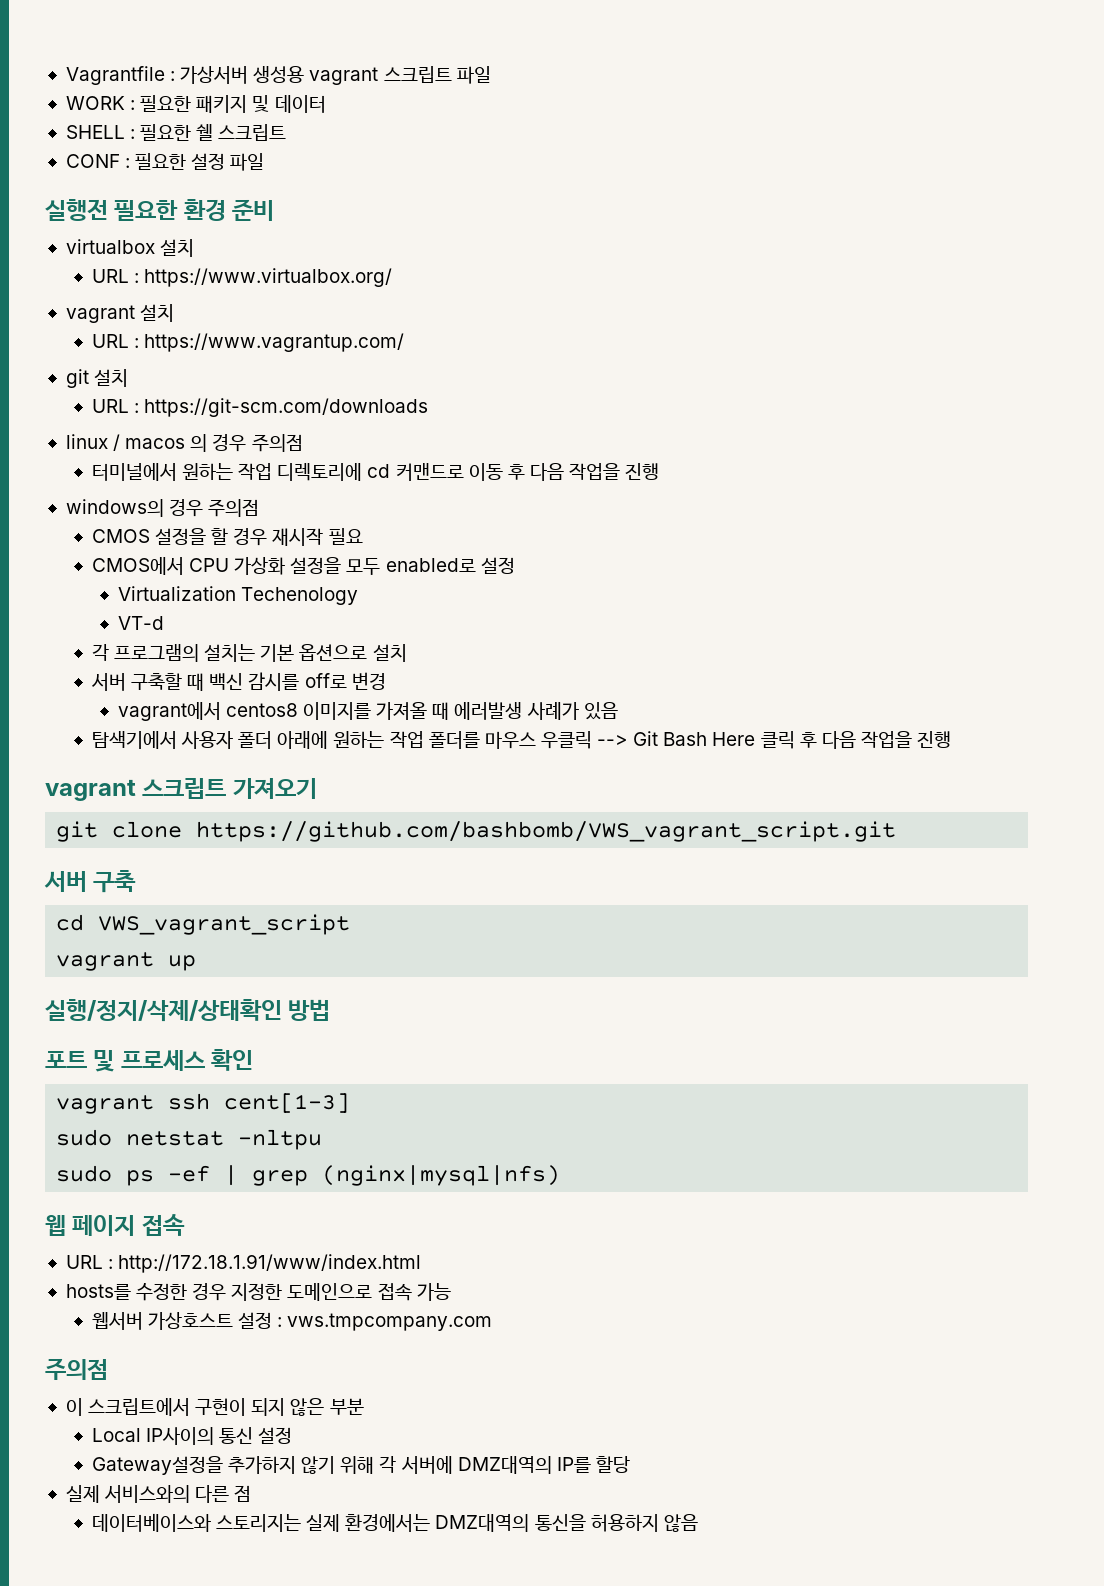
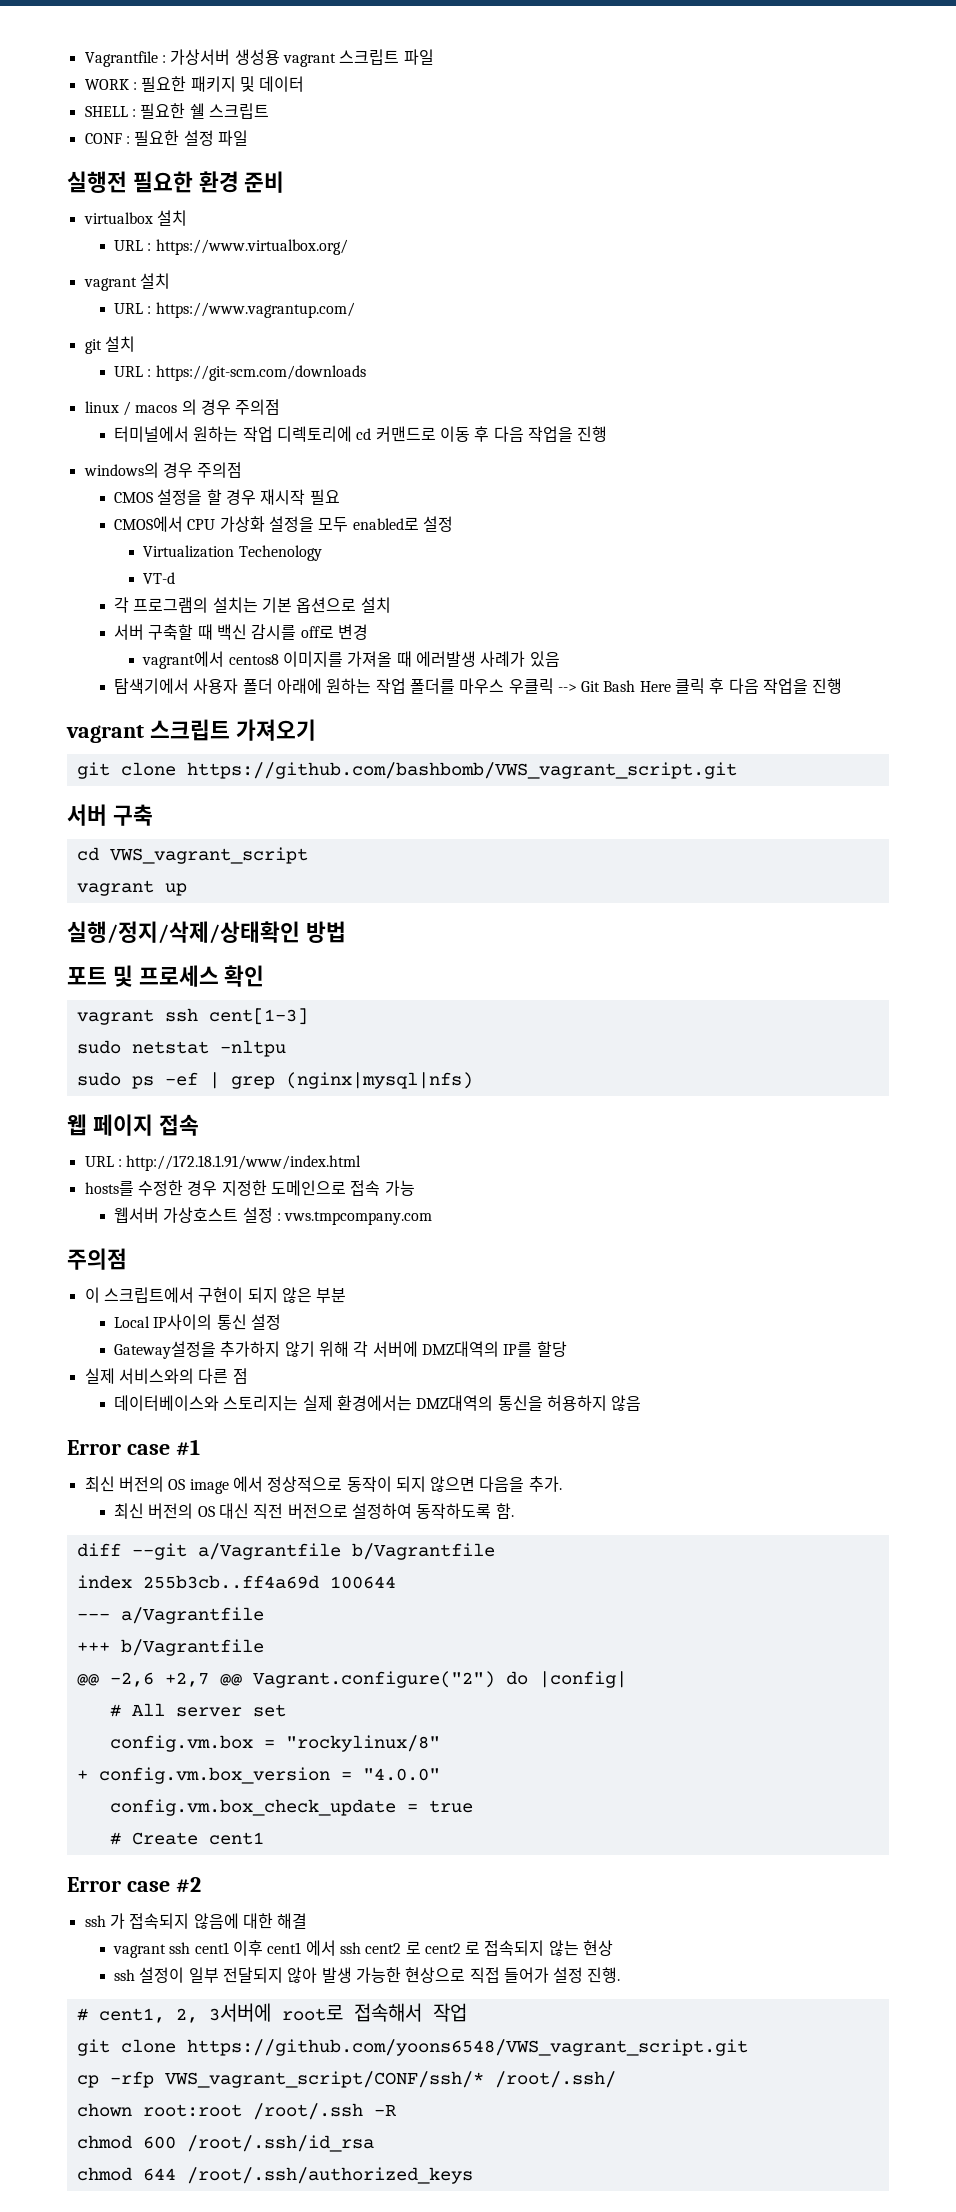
(698, 1523) none -> [67,1439,200,1456] [84,1476,562,1494] [113,1503,514,1519] [76,1543,495,1560] [76,1575,396,1589] [76,1607,264,1624] [76,1639,264,1656] [76,1671,627,1688] [109,1703,286,1717] [109,1735,440,1752] [76,1767,440,1784] [109,1799,473,1816] [109,1832,264,1845] [67,1877,201,1893] [84,1913,308,1929] [112,1940,614,1958] [113,1967,621,1983] [76,2003,467,2023] [76,2039,748,2056] [76,2071,616,2088] [76,2103,397,2120] [76,2135,374,2152] [76,2167,473,2184] // Error case #1 // 최신 버전의 OS image 에서 정상적으로 동작이 되지 않으면 다음을 추가. // 최신 버전의 OS 대신 직전 버전으로 설정하여 동작하도록 함. // diff --git a/Vagrantfile b/Vagrantfile // index 255b3cb..ff4a69d 100644 // --- a/Vagrantfile // +++ b/Vagrantfile // @@ -2,6 +2,7 @@ Vagrant.configure("2") do |config| // # All server set // config.vm.box = "rockylinux/8" // + config.vm.box_version = "4.0.0" // config.vm.box_check_update = true // # Create cent1 // Error case #2 // ssh 가 접속되지 않음에 대한 해결 // vagrant ssh cent1 이후 cent1 에서 ssh cent2 로 cent2 로 접속되지 않는 현상 // ssh 설정이 일부 전달되지 않아 발생 가능한 현상으로 직접 들어가 설정 진행. // # cent1, 2, 3서버에 root로 접속해서 작업 // git clone https://github.com/yoons6548/VWS_vagrant_script.git // cp -rfp VWS_vagrant_script/CONF/ssh/* /root/.ssh/ // chown root:root /root/.ssh -R // chmod 600 /root/.ssh/id_rsa // chmod 644 /root/.ssh/authorized_keys

